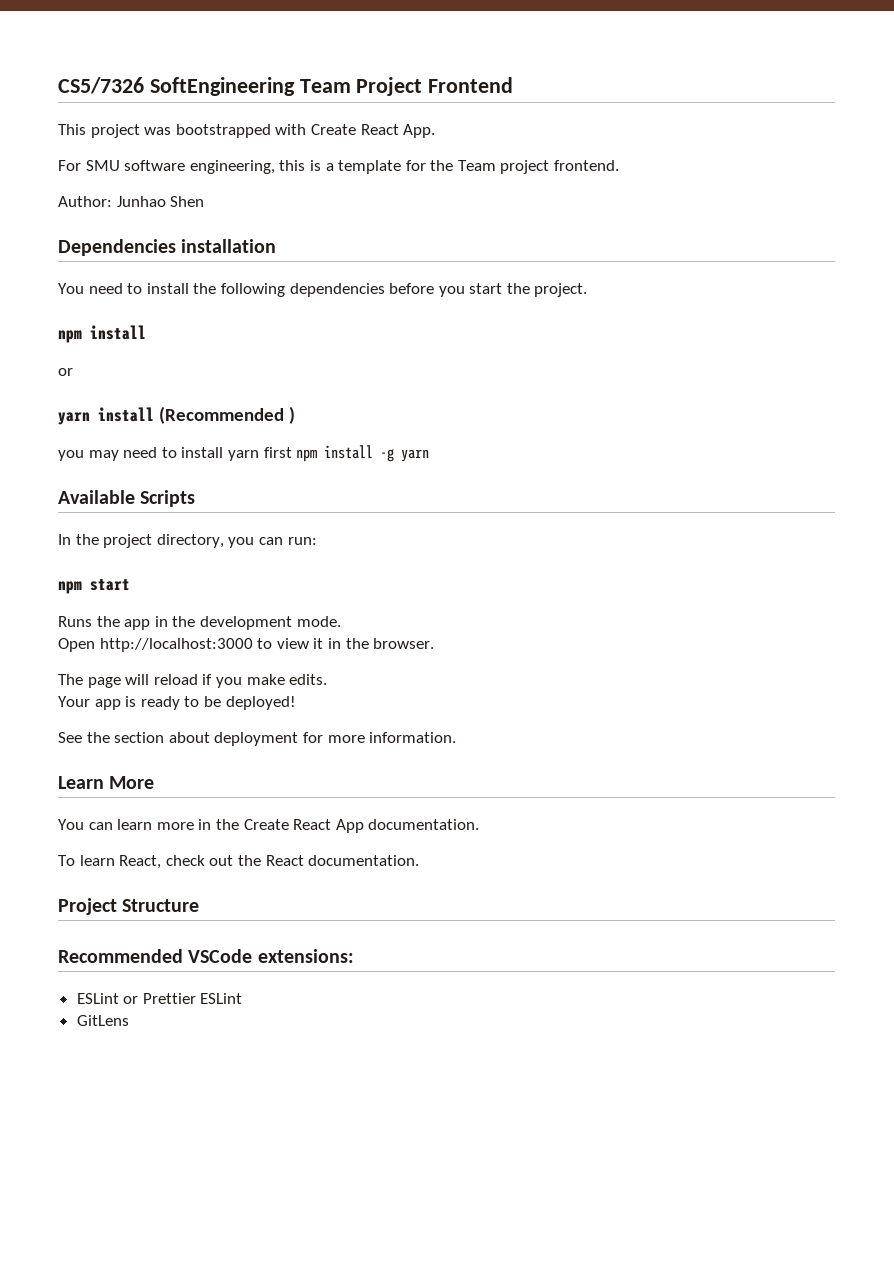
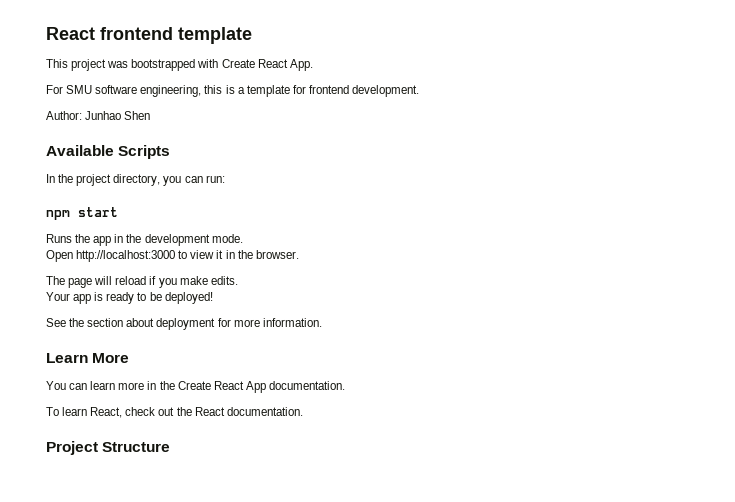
[58,77,514,96] CS5/7326 SoftEngineering Team Project Frontend -> [46,27,252,44] React frontend template
[430,160,620,174] the Team project frontend. -> [308,85,420,97] frontend development.
[58,239,277,256] [58,283,588,297] [58,325,146,343] [58,368,73,376] [58,406,295,425] [58,445,430,462] // Dependencies installation // You need to install the following dependencies before you start the project. // npm install // or // yarn install (Recommended ) // you may need to install yarn first npm install -g yarn -> (151, 115) none
[58,949,354,963] [76,993,243,1004] [76,1015,129,1026] // Recommended VSCode extensions: // ESLint or Prettier ESLint // GitLens -> (171, 447) none

